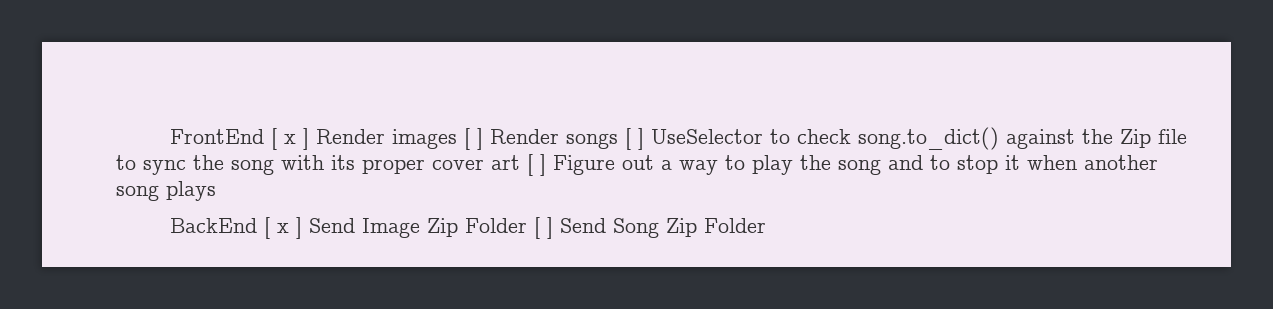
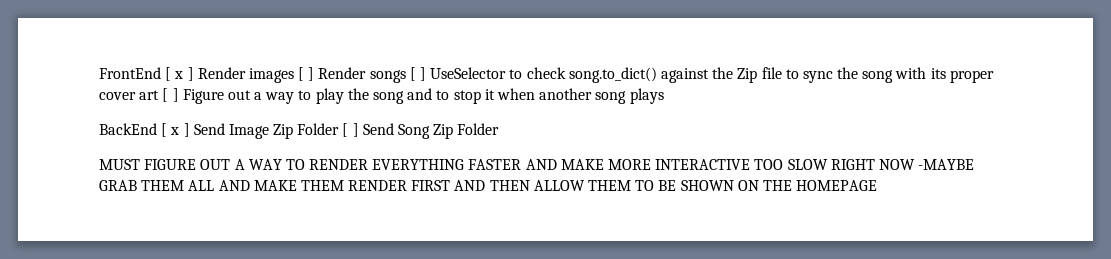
(767, 225) none -> [99,159,975,170] [99,180,878,191] // MUST FIGURE OUT A WAY TO RENDER EVERYTHING FASTER AND MAKE MORE INTERACTIVE TOO SLOW RIGHT NOW -MAYBE GRAB THEM ALL AND MAKE THEM RENDER FIRST AND THEN ALLOW THEM TO BE SHOWN ON THE HOMEPAGE

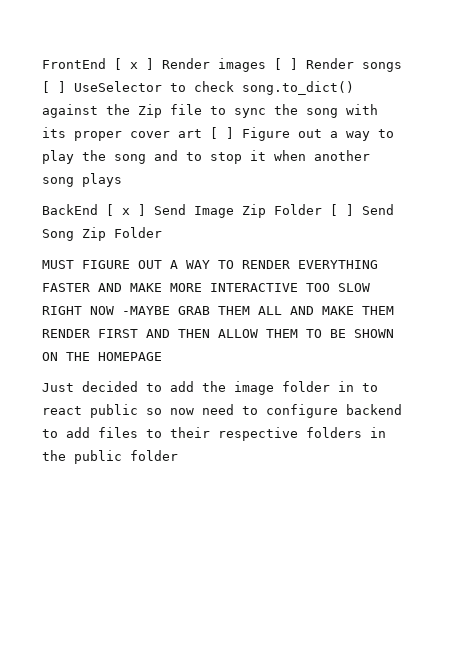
(878, 185) none -> [42,381,378,395] [42,404,402,418] [42,427,386,441] [42,450,178,464] // Just decided to add the image folder in to react public so now need to configure backend to add files to their respective folders in the public folder

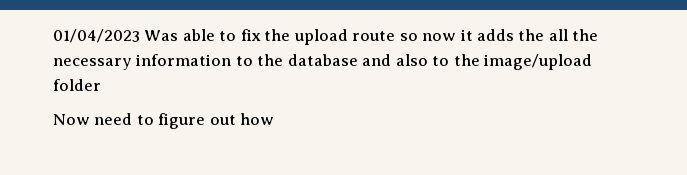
[42,58,402,72] [42,81,354,95] [42,104,378,118] [42,127,394,141] [42,150,370,164] [42,173,122,187] [42,204,394,218] [42,227,162,241] [42,260,378,269] [42,283,370,292] [42,306,394,315] [42,329,394,338] [42,352,162,361] [42,381,378,395] [42,404,402,418] [42,427,386,441] [42,450,178,464] FrontEnd [ x ] Render images [ ] Render songs [ ] UseSelector to check song.to_dict() against the Zip file to sync the song with its proper cover art [ ] Figure out a way to play the song and to stop it when another song plays // BackEnd [ x ] Send Image Zip Folder [ ] Send Song Zip Folder // MUST FIGURE OUT A WAY TO RENDER EVERYTHING FASTER AND MAKE MORE INTERACTIVE TOO SLOW RIGHT NOW -MAYBE GRAB THEM ALL AND MAKE THEM RENDER FIRST AND THEN ALLOW THEM TO BE SHOWN ON THE HOMEPAGE // Just decided to add the image folder in to react public so now need to configure backend to add files to their respective folders in the public folder -> [53,29,599,45] [53,54,593,70] [53,79,101,91] [53,113,275,129] 01/04/2023 Was able to fix the upload route so now it adds the all the necessary information to the database and also to the image/upload folder // Now need to figure out how

